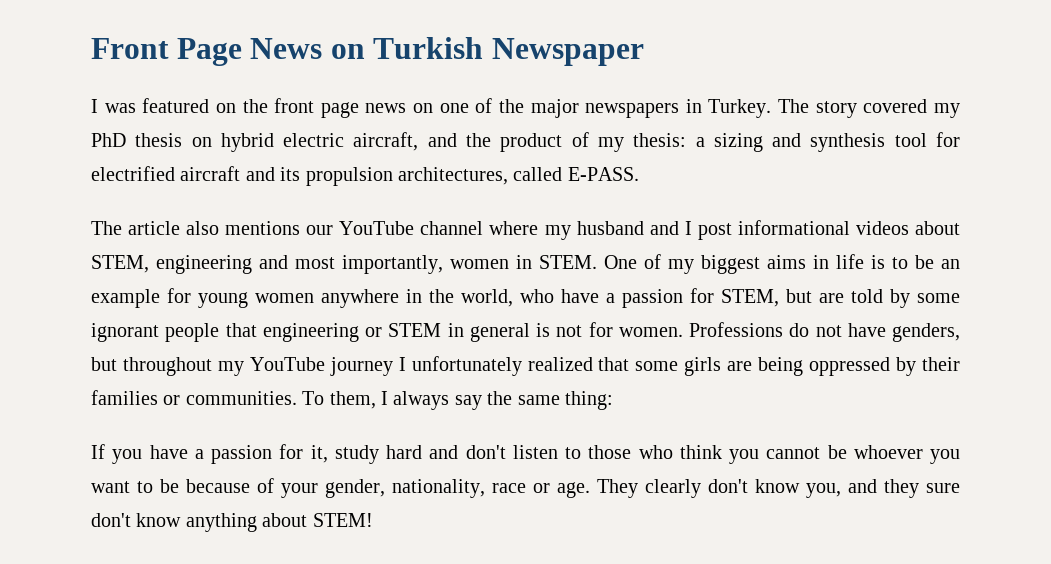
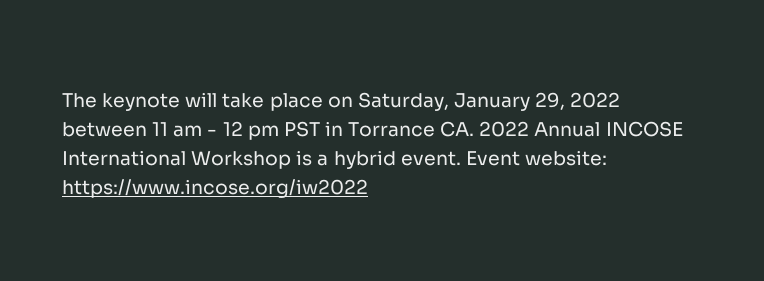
[91,37,644,66] [91,98,961,118] [91,132,960,152] [91,166,639,186] [91,220,961,240] [91,254,960,274] [91,288,960,308] [91,322,960,342] [91,356,960,376] [91,390,613,410] [91,444,960,464] [91,478,960,498] [91,513,373,532] Front Page News on Turkish Newspaper // I was featured on the front page news on one of the major newspapers in Turkey. The story covered my PhD thesis on hybrid electric aircraft, and the product of my thesis: a sizing and synthesis tool for electrified aircraft and its propulsion architectures, called E-PASS. // The article also mentions our YouTube channel where my husband and I post informational videos about STEM, engineering and most importantly, women in STEM. One of my biggest aims in life is to be an example for young women anywhere in the world, who have a passion for STEM, but are told by some ignorant people that engineering or STEM in general is not for women. Professions do not have genders, but throughout my YouTube journey I unfortunately realized that some girls are being oppressed by their families or communities. To them, I always say the same thing: // If you have a passion for it, study hard and don't listen to those who think you cannot be whoever you want to be because of your gender, nationality, race or age. They clearly don't know you, and they sure don't know anything about STEM! -> [62,92,621,111] [62,121,683,140] [62,150,607,169] [62,179,368,198] The keynote will take place on Saturday, January 29, 2022 between 11 am - 12 pm PST in Torrance CA. 2022 Annual INCOSE International Workshop is a hybrid event. Event website: https://www.incose.org/iw2022

